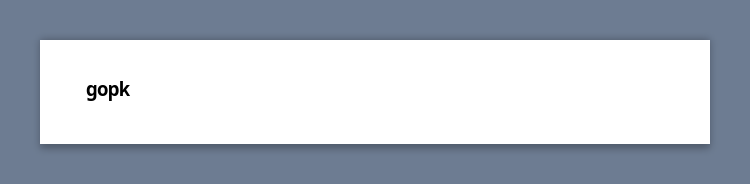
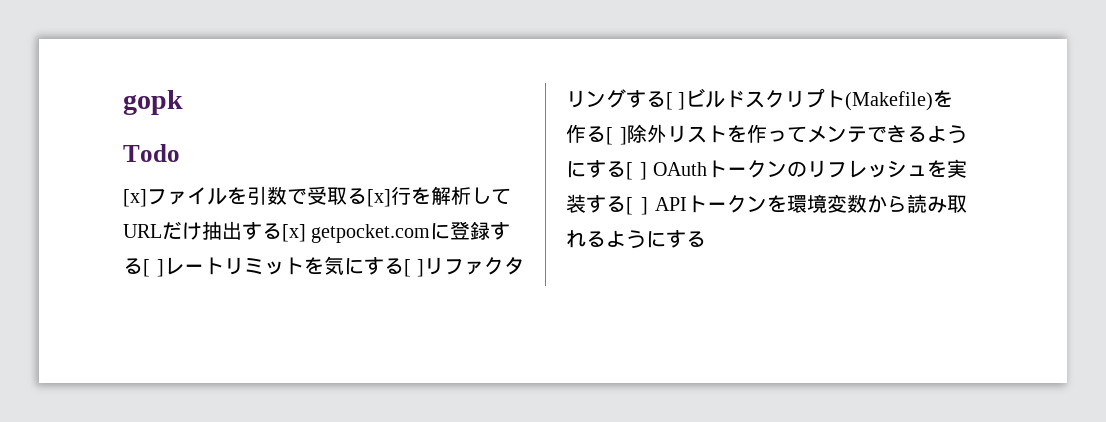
(131, 91) none -> [123,144,180,162] [123,186,511,207] [123,221,511,243] [123,256,524,277] [566,88,954,111] [566,124,967,145] [566,159,967,180] [566,194,967,215] [566,230,706,249] // Todo // [x]ファイルを引数で受取る[x]行を解析してURLだけ抽出する[x] getpocket.comに登録する[ ]レートリミットを気にする[ ]リファクタリングする[ ]ビルドスクリプト(Makefile)を作る[ ]除外リストを作ってメンテできるようにする[ ] OAuthトークンのリフレッシュを実装する[ ] APIトークンを環境変数から読み取れるようにする

